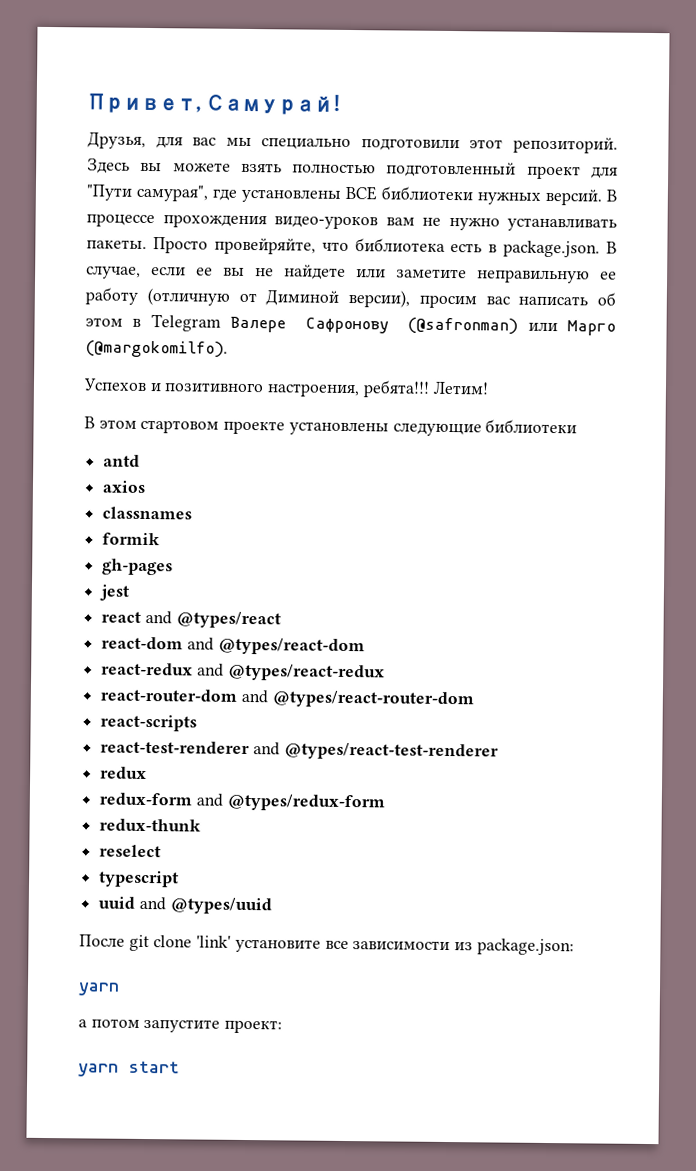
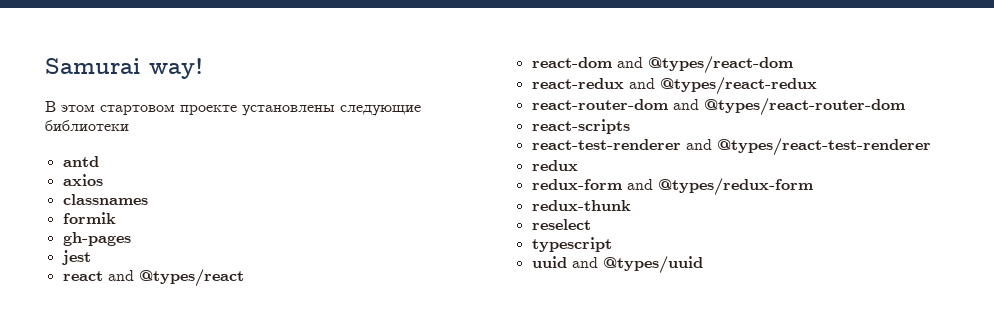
[87,93,343,115] [87,131,618,154] [87,158,618,180] [86,184,617,206] [86,213,617,232] [86,237,617,258] [86,264,617,284] [85,287,616,309] [85,314,616,336] [85,340,228,358] [83,378,489,398] Привет, Самурай! // Друзья, для вас мы специально подготовили этот репозиторий. Здесь вы можете взять полностью подготовленный проект для "Пути самурая", где установлены ВСЕ библиотеки нужных версий. В процессе прохождения видео-уроков вам не нужно устанавливать пакеты. Просто провейряйте, что библиотека есть в package.json. В случае, если ее вы не найдете или заметите неправильную ее работу (отличную от Диминой версии), просим вас написать об этом в Telegram Валере Сафронову (@safronman) или Марго (@margokomilfo). // Успехов и позитивного настроения, ребята!!! Летим! -> [45,58,203,79] Samurai way!
[79,934,574,956] [78,982,120,996] [78,1018,283,1034] [78,1060,180,1077] // После git clone 'link' установите все зависимости из package.json: // yarn // а потом запустите проект: // yarn start -> (703, 265) none

